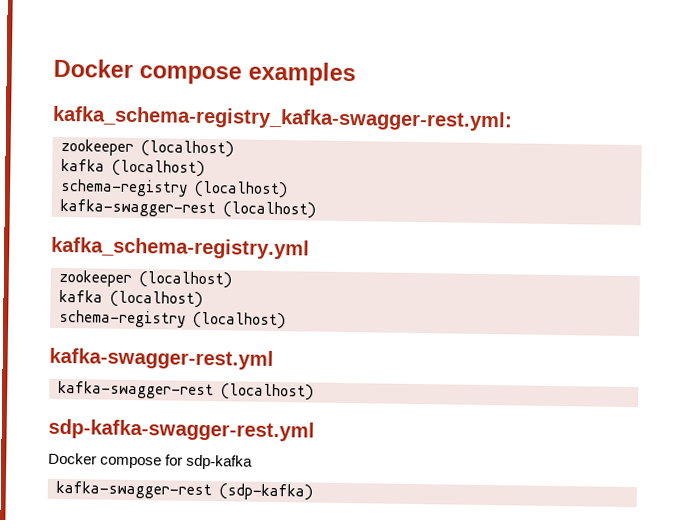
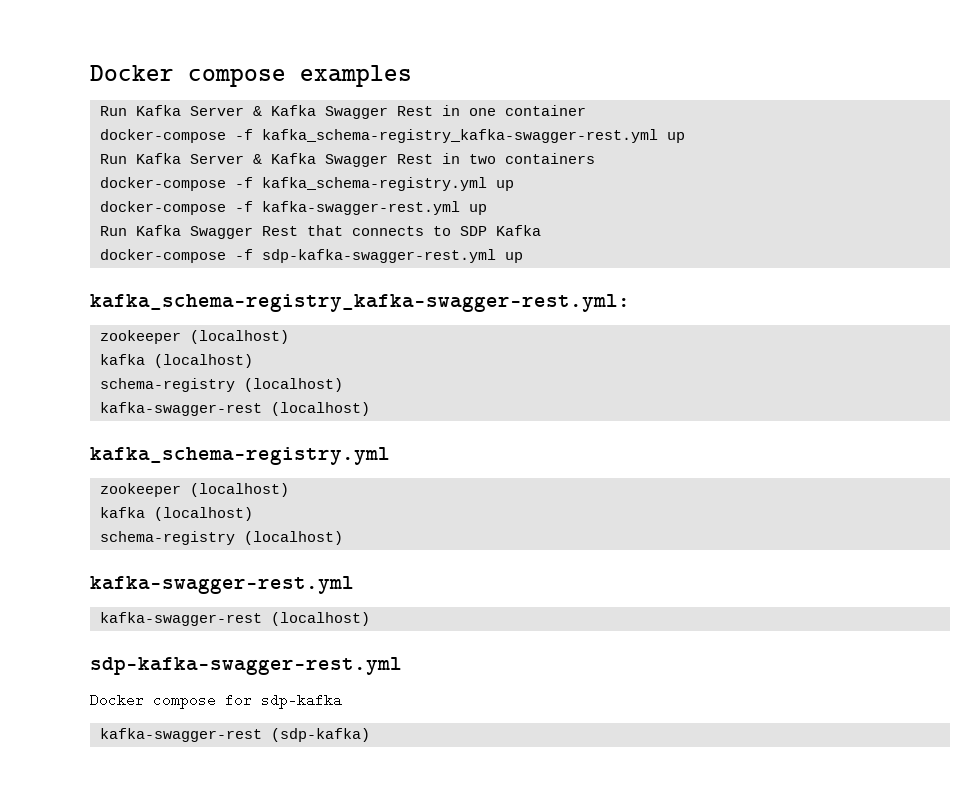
(356, 74) none -> [99,105,586,119] [99,129,685,143] [99,153,595,167] [99,177,514,191] [99,201,487,215] [99,225,541,239] [99,249,523,263] // Run Kafka Server & Kafka Swagger Rest in one container // docker-compose -f kafka_schema-registry_kafka-swagger-rest.yml up // Run Kafka Server & Kafka Swagger Rest in two containers // docker-compose -f kafka_schema-registry.yml up // docker-compose -f kafka-swagger-rest.yml up // Run Kafka Swagger Rest that connects to SDP Kafka // docker-compose -f sdp-kafka-swagger-rest.yml up

